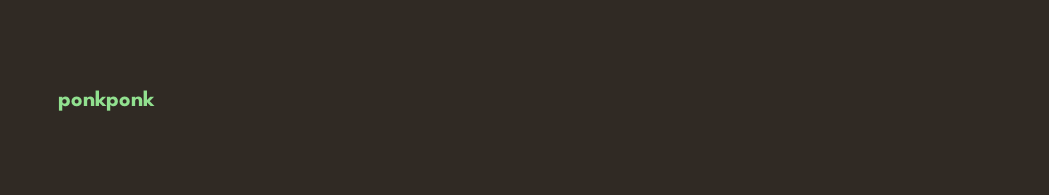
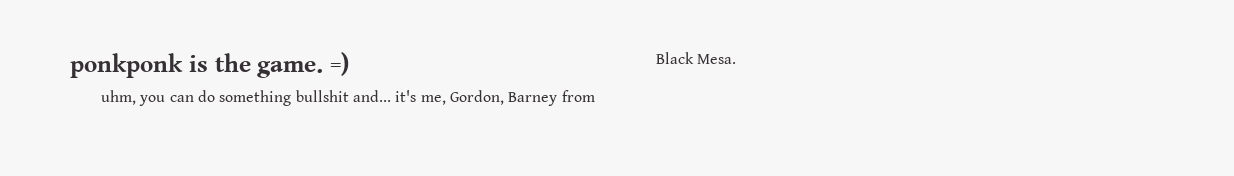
(155, 100) none -> [188,52,349,78] [101,90,595,106] [656,52,737,64] is the game. =) // uhm, you can do something bullshit and... it's me, Gordon, Barney from Black Mesa.

